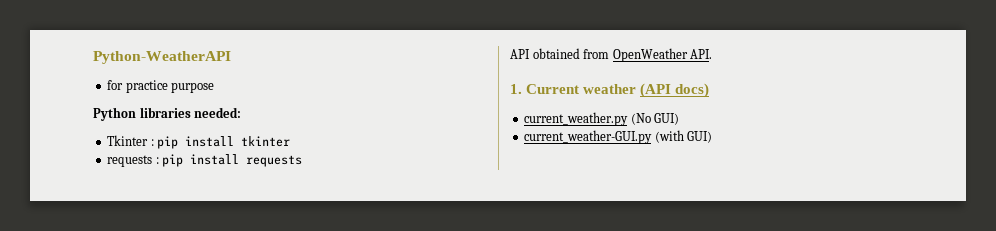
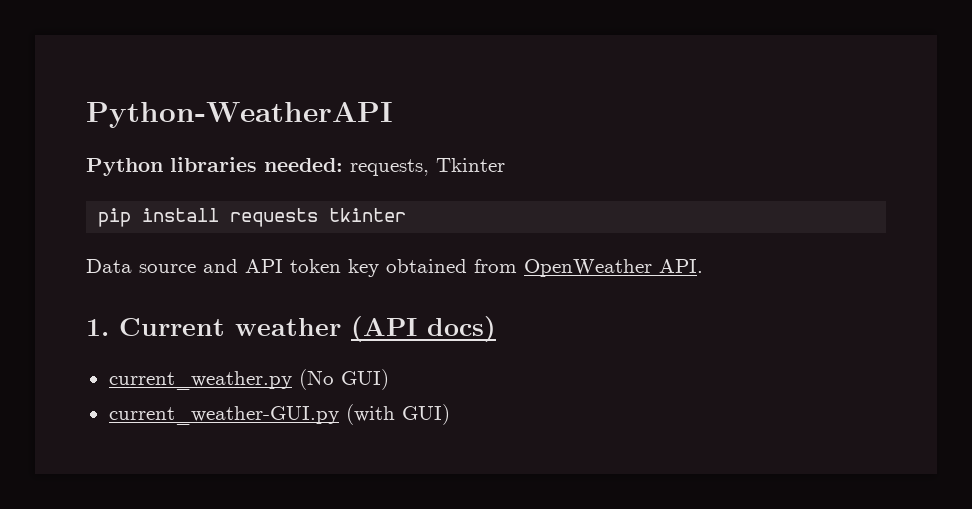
[107,80,215,93] // for practice purpose -> (393, 115) none
[107,135,291,149] [107,154,303,167] [510,49,530,59] // Tkinter : pip install tkinter // requests : pip install requests // API -> [350,158,505,176] [98,208,407,227] [86,259,379,277] requests, Tkinter // pip install requests tkinter // Data source and API token key

